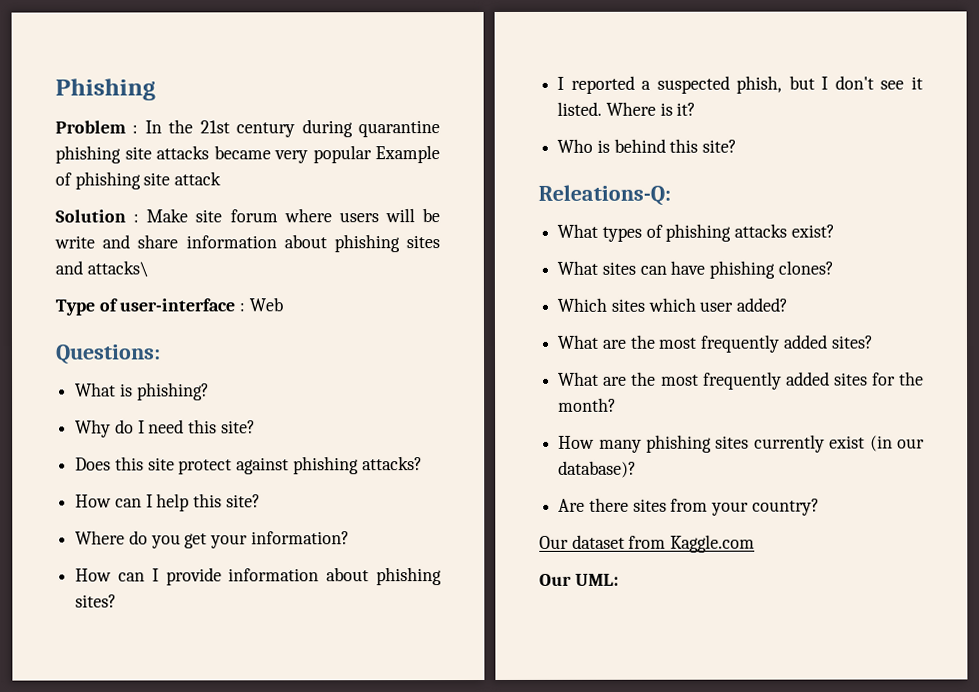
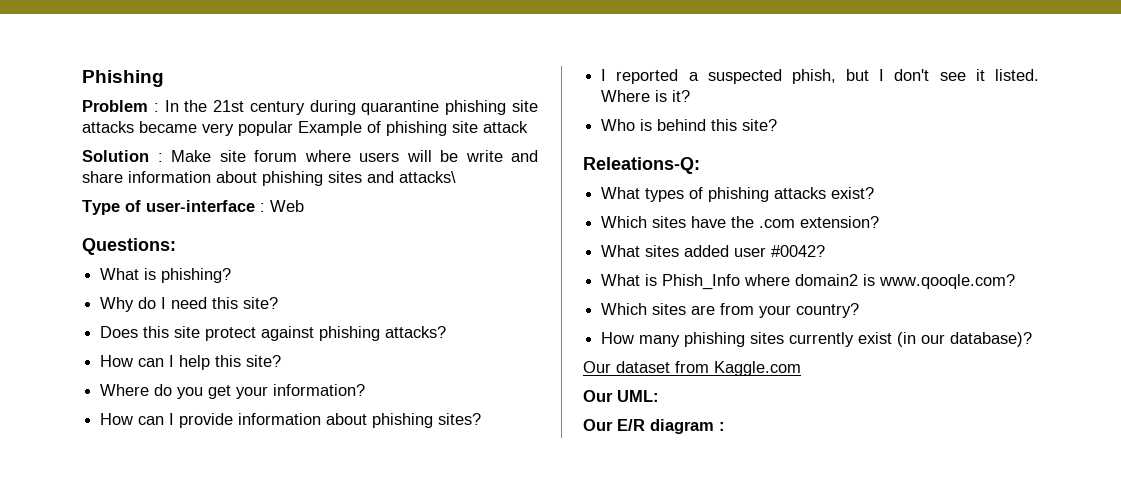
[557,260,834,279] [557,297,789,312] [557,334,874,353] [558,371,924,390] [558,397,618,412] What sites can have phishing clones? // Which sites which user added? // What are the most frequently added sites? // What are the most frequently added sites for the month? -> [601,216,880,228] [601,245,826,257] [601,274,1016,290] [601,303,860,318] Which sites have the .com extension? // What sites added user #0042? // What is Phish_Info where domain2 is www.qooqle.com? // Which sites are from your country?
[558,497,820,516] // Are there sites from your country? -> (1033, 339) none
(619, 579) none -> [583,419,725,434] // Our E/R diagram :

